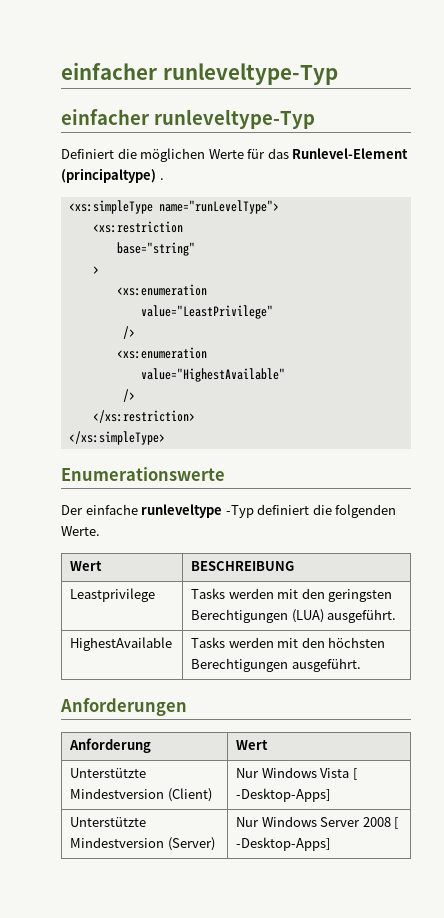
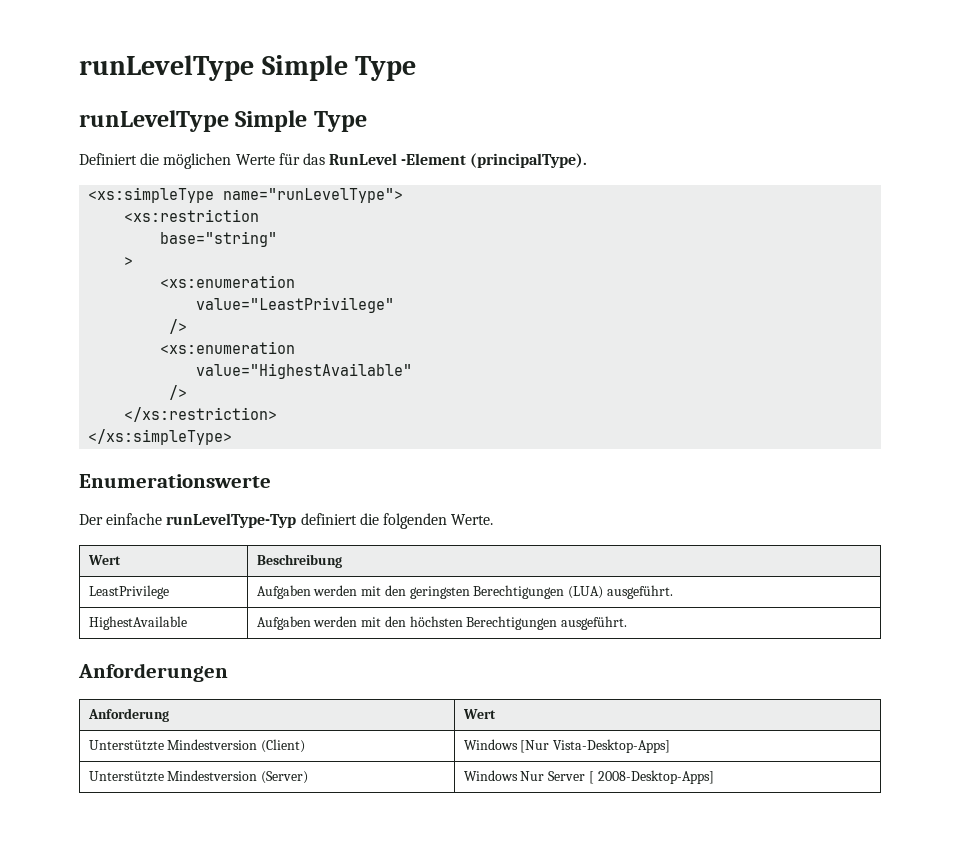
[61,62,338,85] [61,109,315,129] einfacher runleveltype-Typ // einfacher runleveltype-Typ -> [79,55,417,81] [79,110,367,132] runLevelType Simple Type // runLevelType Simple Type
[292,148,409,159] [61,168,164,183] Runlevel-Element (principaltype) . -> [329,153,588,168] RunLevel -Element (principalType).
[141,504,254,518] runleveltype -Typ -> [166,513,297,528] runLevelType-Typ
[191,561,295,571] [70,588,156,602] [191,588,226,599] BESCHREIBUNG // Leastprivilege | Tasks -> [256,554,342,568] [88,585,169,599] [256,585,311,599] Beschreibung // LeastPrivilege | Aufgaben
[191,637,226,648] Tasks -> [256,616,311,630] Aufgaben
[236,767,357,780] [236,788,331,802] [70,817,147,827] [70,837,215,851] [236,816,399,829] [236,837,331,851] Nur Windows Vista [ -Desktop-Apps] // Unterstützte Mindestversion (Server) | Nur Windows Server 2008 [ -Desktop-Apps] -> [463,739,671,753] [88,770,309,784] [463,770,714,784] Windows [Nur Vista-Desktop-Apps] // Unterstützte Mindestversion (Server) | Windows Nur Server [ 2008-Desktop-Apps]

